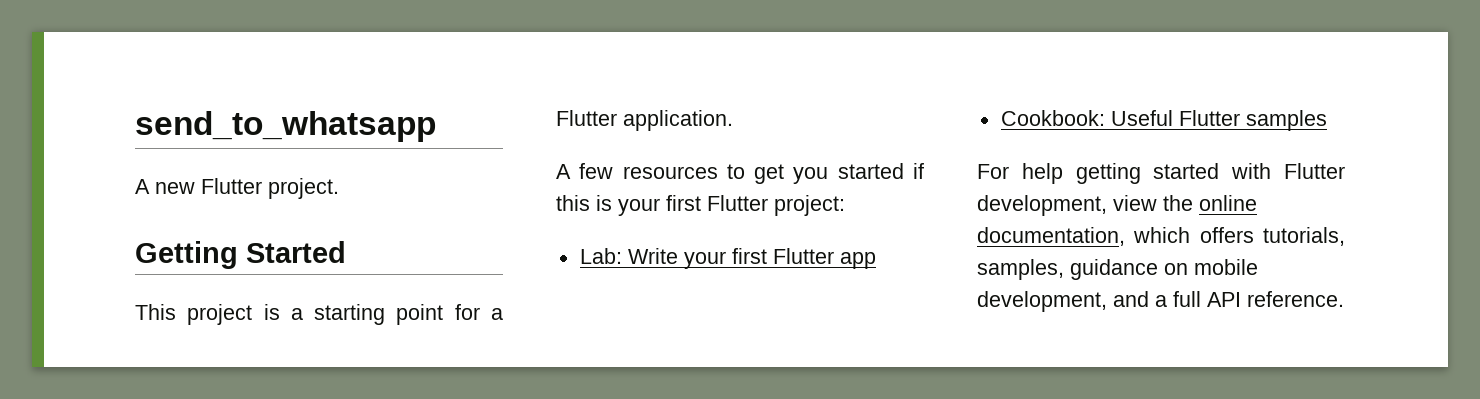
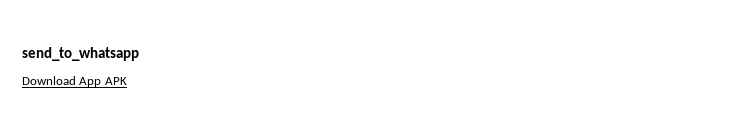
[135,178,339,199] [135,241,346,269] [135,304,503,325] [556,110,733,131] [556,163,924,184] [556,195,845,216] [579,248,876,269] [1000,110,1327,131] [977,163,1345,184] [977,195,1257,216] [977,227,1345,246] [977,259,1258,280] [977,291,1344,312] A new Flutter project. // Getting Started // This project is a starting point for a Flutter application. // A few resources to get you started if this is your first Flutter project: // Lab: Write your first Flutter app // Cookbook: Useful Flutter samples // For help getting started with Flutter development, view the online documentation, which offers tutorials, samples, guidance on mobile development, and a full API reference. -> [22,76,127,87] Download App APK

